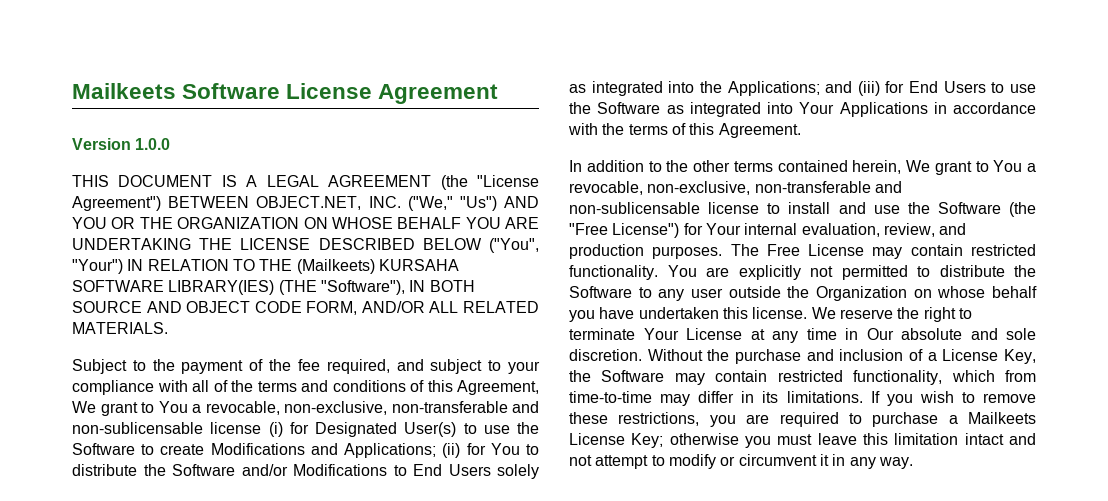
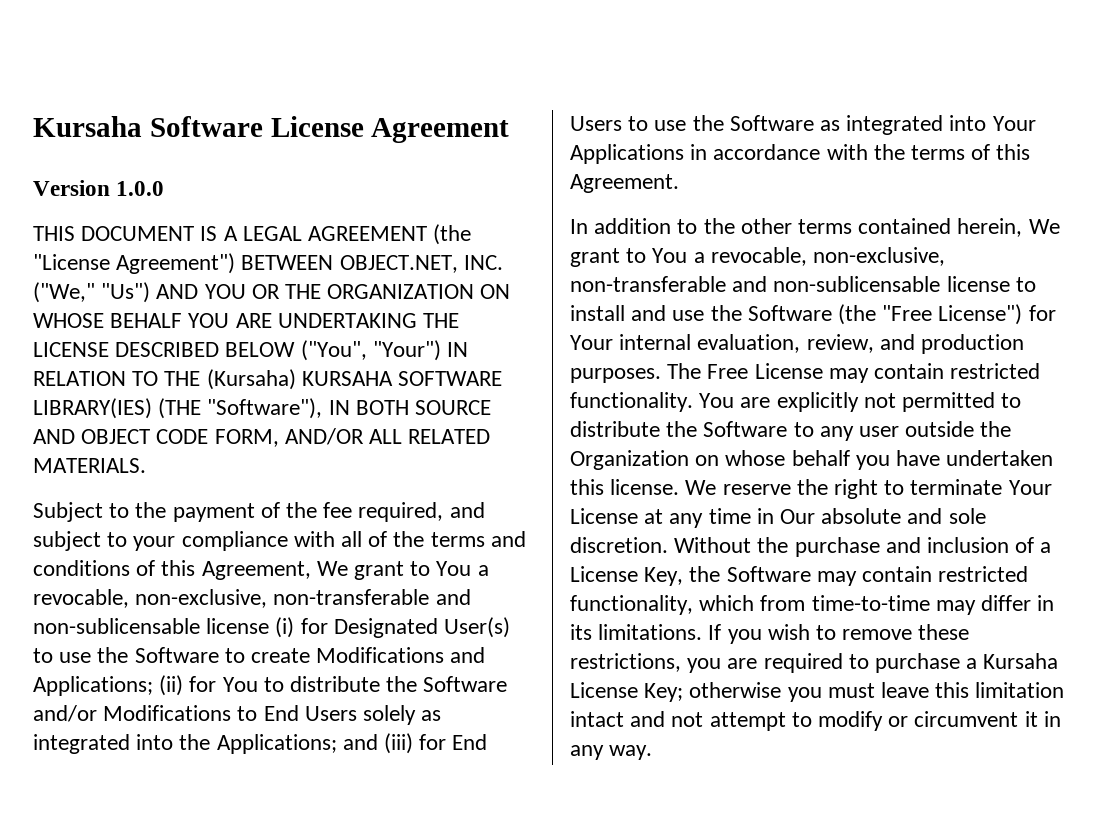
[72,83,176,99] Mailkeets -> [33,116,142,137] Kursaha
[296,259,375,274] (Mailkeets) -> [206,369,296,390] (Kursaha)
[968,412,1036,424] Mailkeets -> [983,653,1059,669] Kursaha

